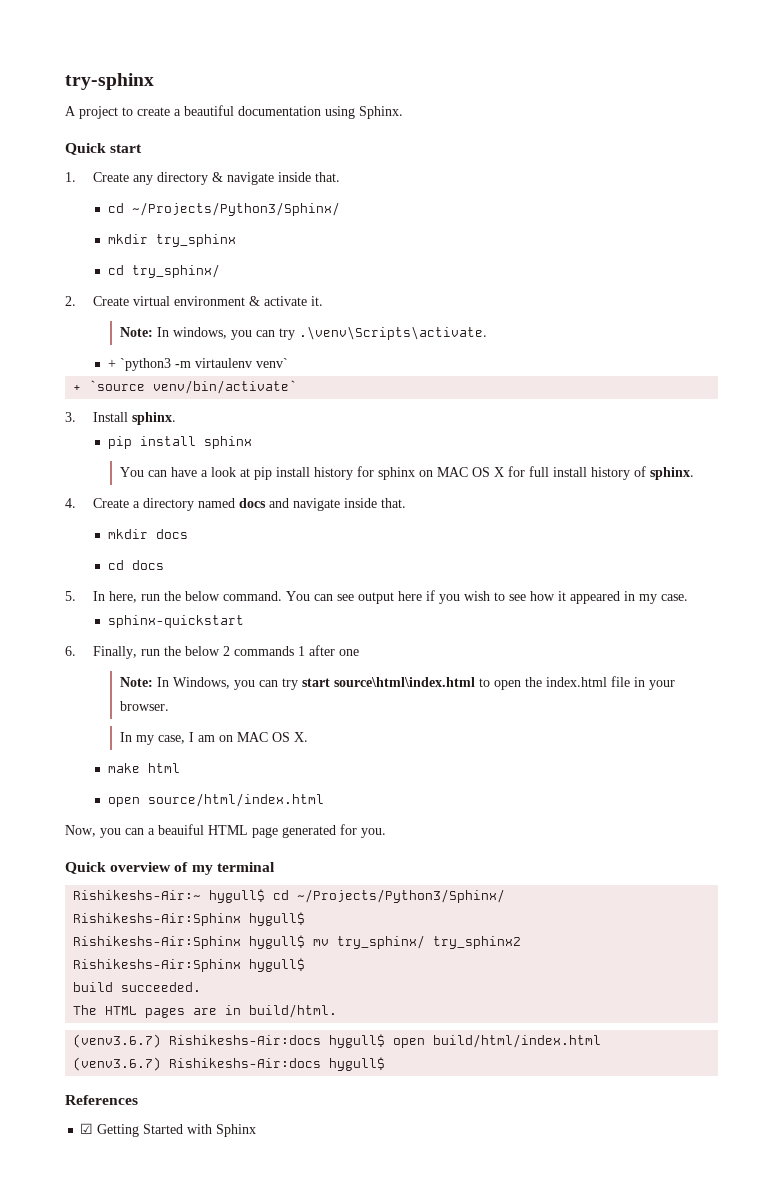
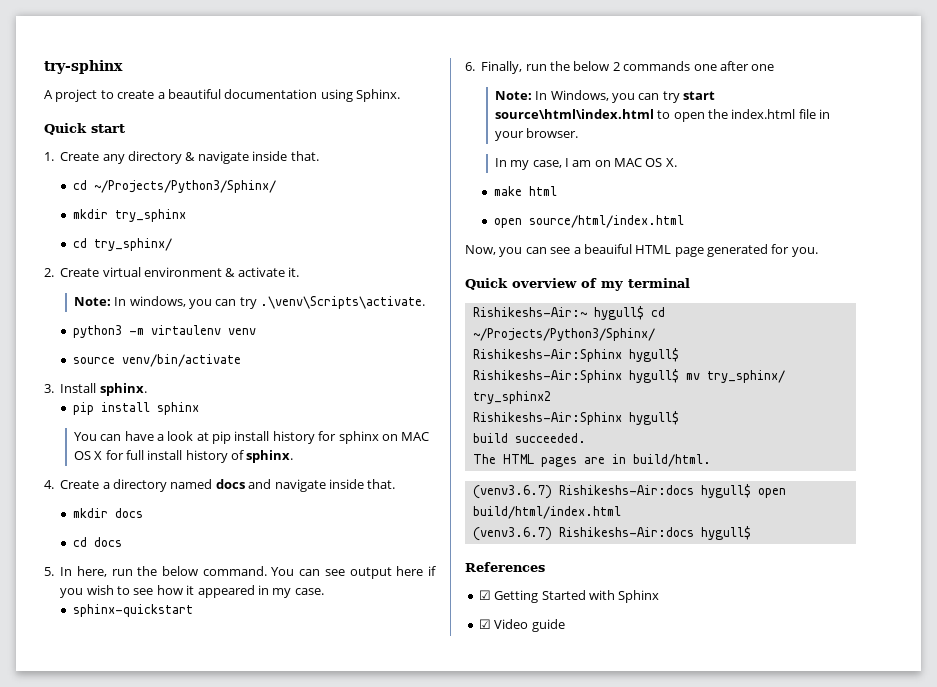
[107,358,288,371] [73,380,298,394] + `python3 -m virtaulenv venv` // + `source venv/bin/activate` -> [72,325,256,338] [72,354,241,367] python3 -m virtaulenv venv // source venv/bin/activate
[297,646,305,656] 1 -> [693,64,717,71] one
(144, 831) none -> [550,247,571,254] see
(257, 1130) none -> [478,619,565,632] // ☑ Video guide

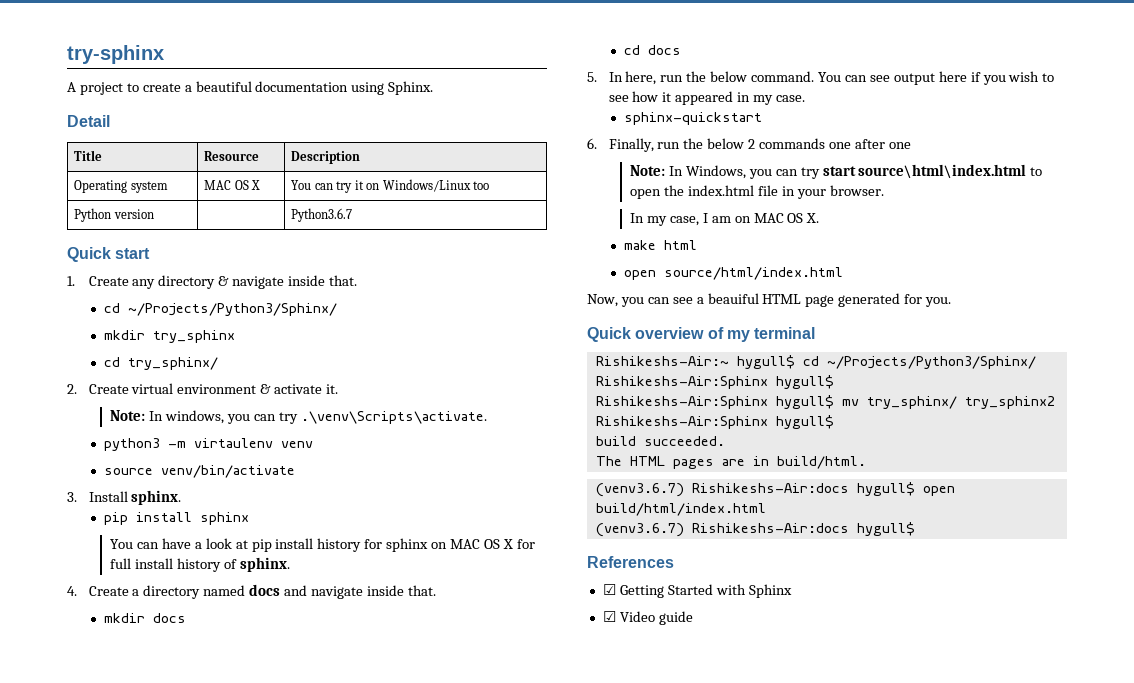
(400, 95) none -> [67,115,110,127] [74,150,103,161] [204,151,260,161] [291,151,361,164] [74,180,168,193] [204,180,261,190] [291,179,490,193] [74,208,154,222] [291,208,353,222] // Detail // Title | Resource | Description // Operating system | MAC OS X | You can try it on Windows/Linux too // Python version | | Python3.6.7

